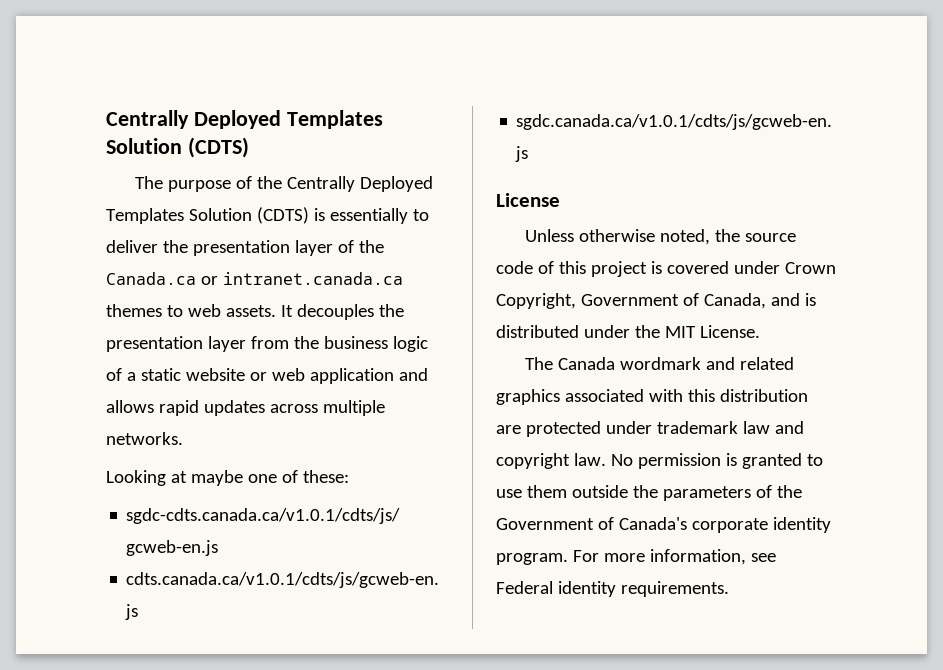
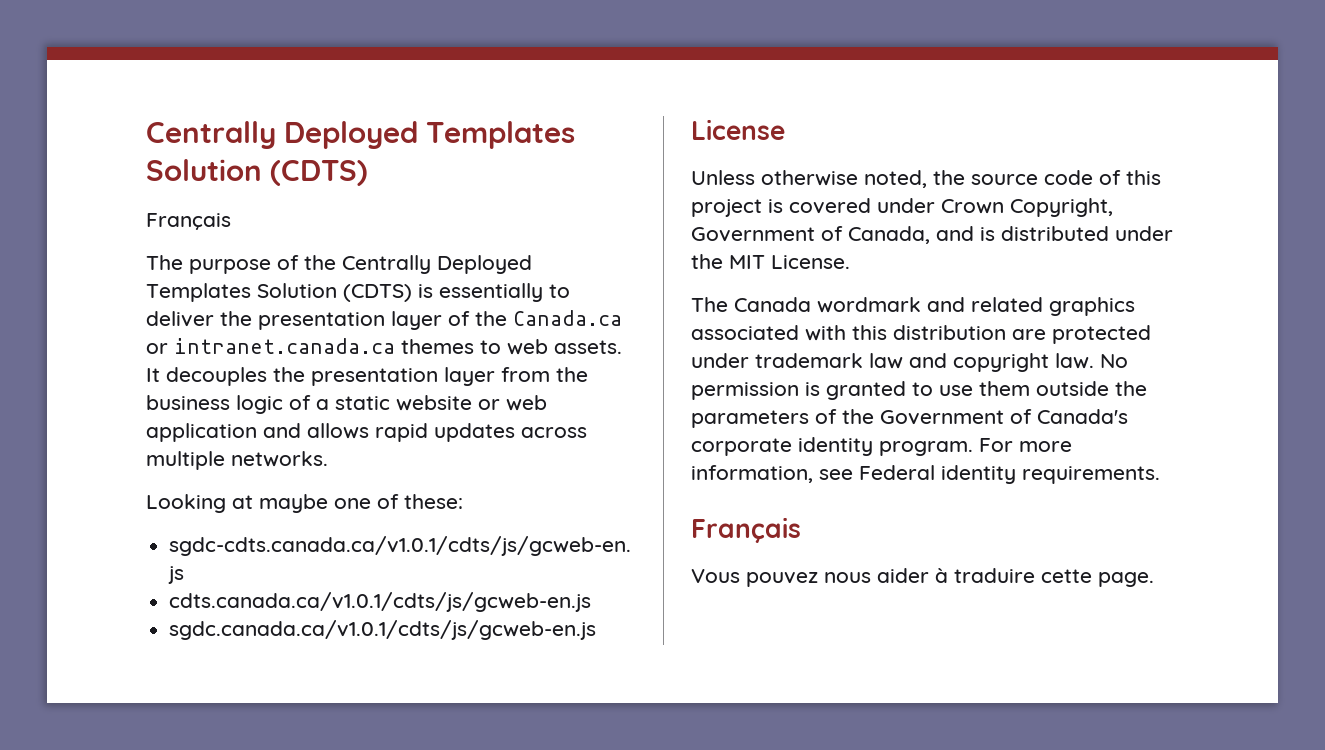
[106,110,383,129] [106,137,249,158] Centrally Deployed Templates Solution (CDTS) -> [146,121,575,149] [146,159,368,186] [146,213,231,230] Centrally Deployed Templates Solution (CDTS) // Français
(729, 589) none -> [691,517,801,543] [691,568,1154,587] // Français // Vous pouvez nous aider à traduire cette page.

